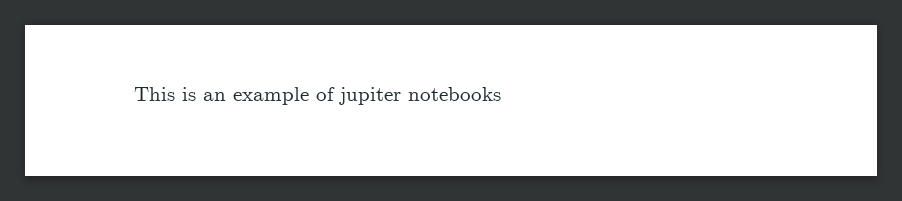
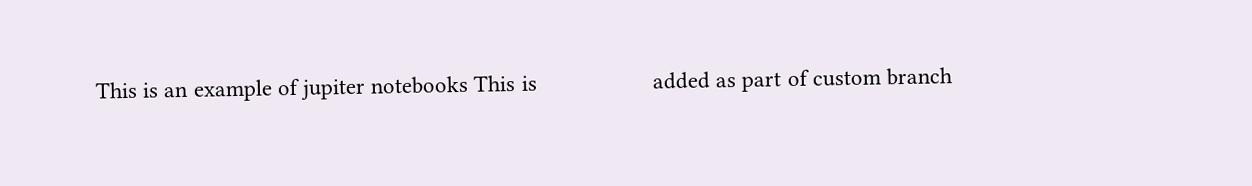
(501, 94) none -> [473,67,954,92] This is added as part of custom branch

